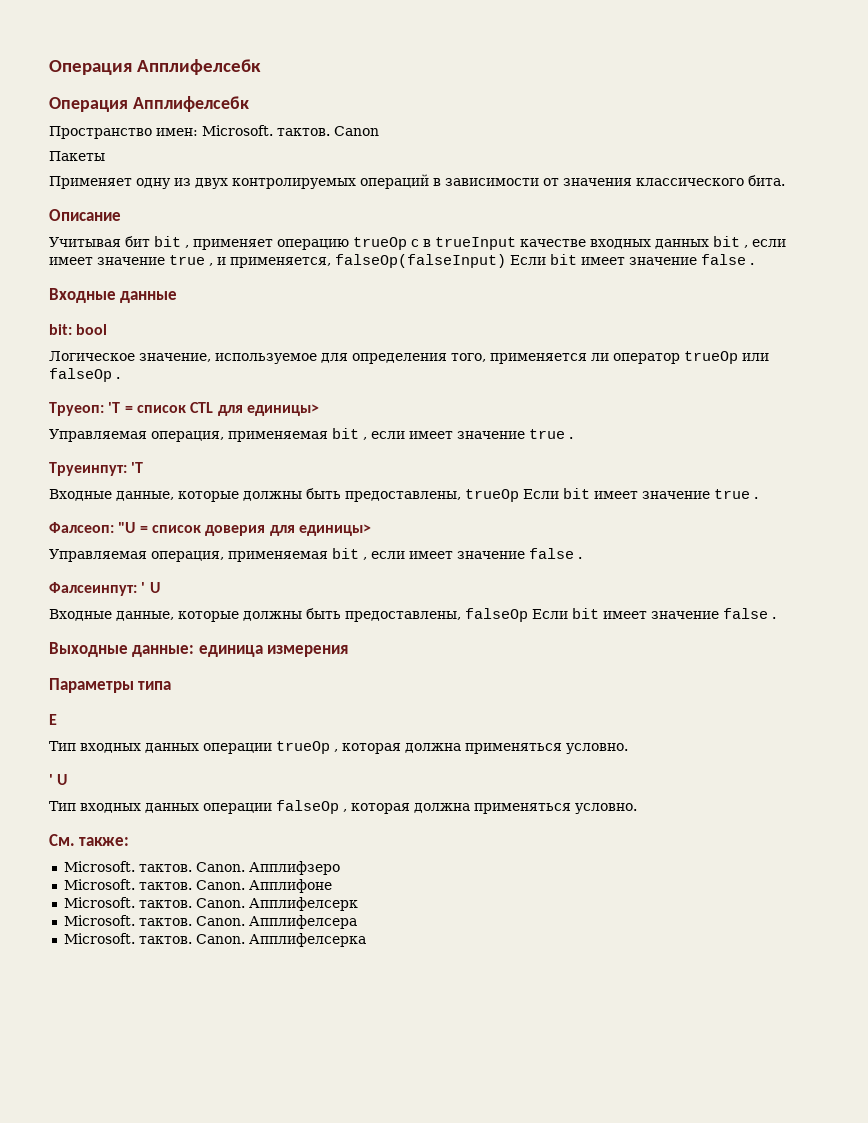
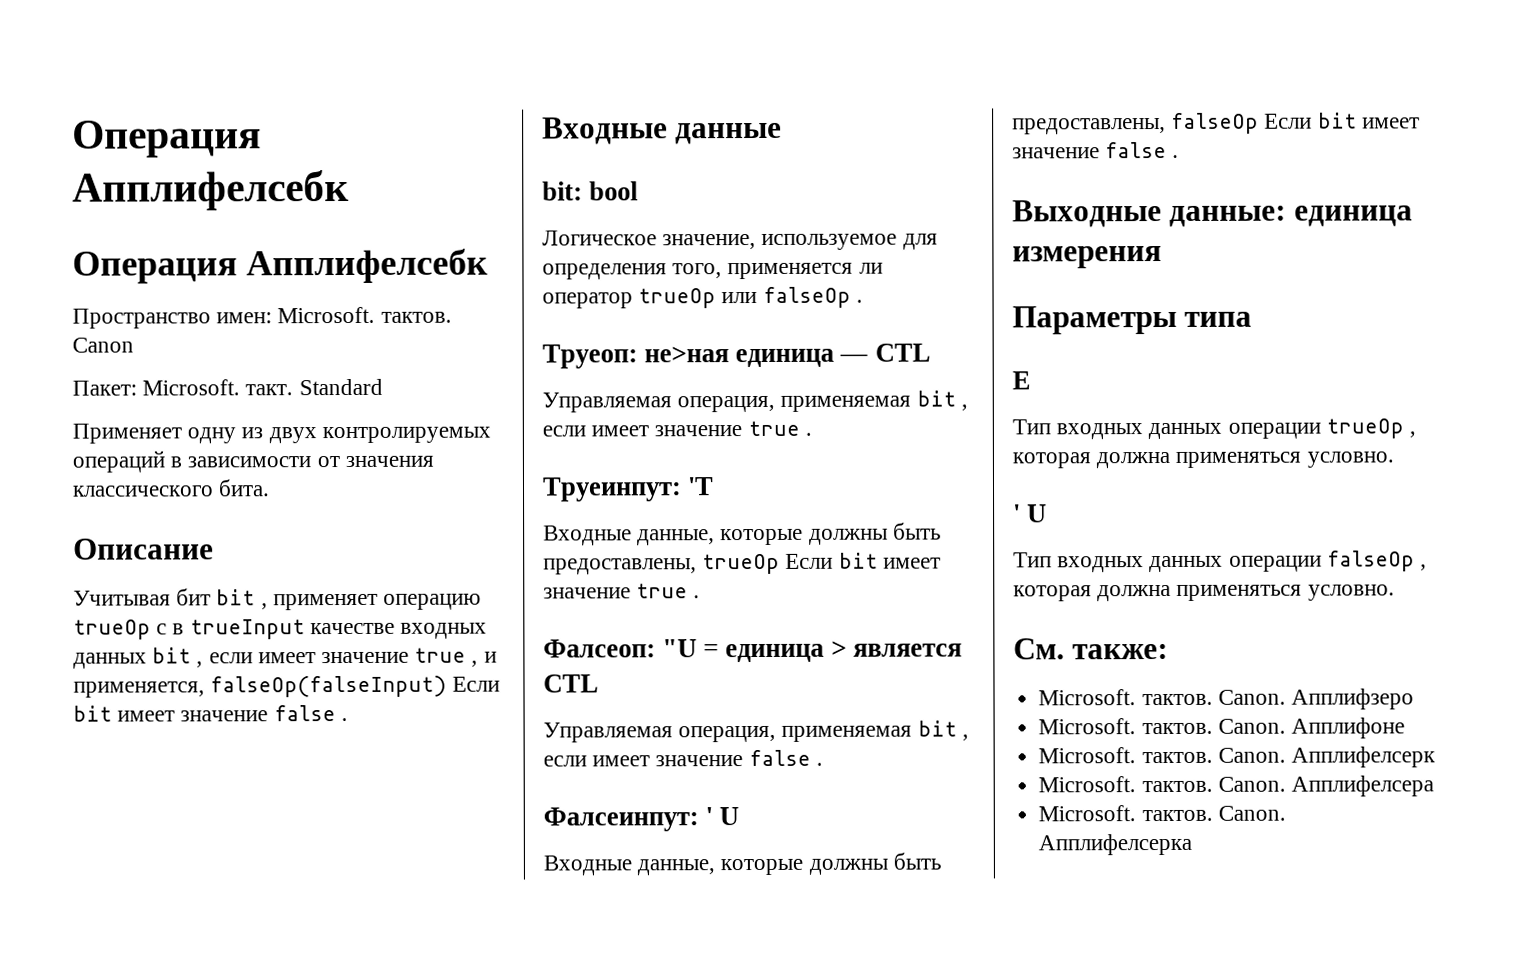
[49,151,105,161] Пакеты -> [72,378,383,396] Пакет: Microsoft. такт. Standard
[108,402,319,416] 'T = список CTL для единицы> -> [644,343,931,368] не>ная единица — CTL
[151,524,371,536] список доверия для единицы> -> [725,640,962,663] [543,674,599,693] единица > является CTL

